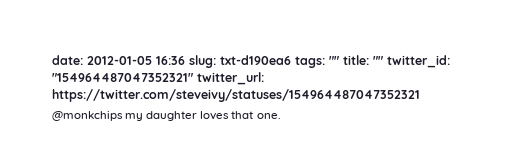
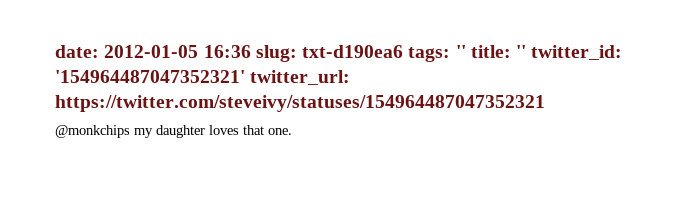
[329,55,450,68] [52,73,193,82] "" title: "" twitter_id: "154964487047352321" -> [455,45,623,60] [55,70,245,83] '' title: '' twitter_id: '154964487047352321'

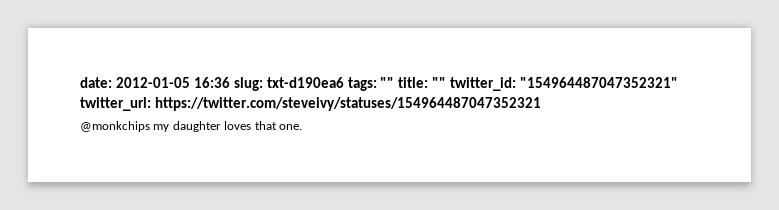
[455,45,623,60] [55,70,245,83] '' title: '' twitter_id: '154964487047352321' -> [380,77,679,91] "" title: "" twitter_id: "154964487047352321"

